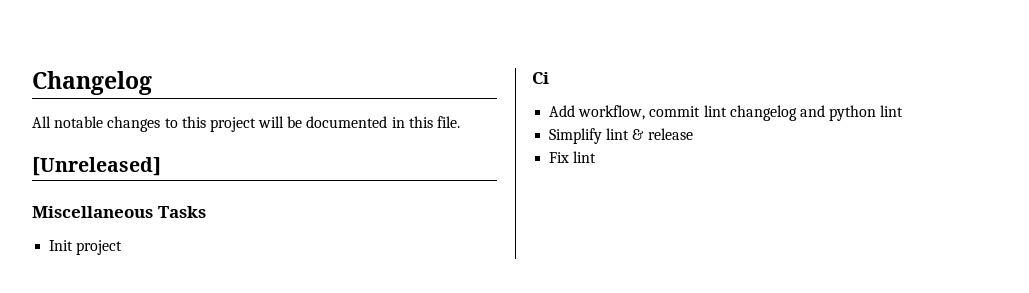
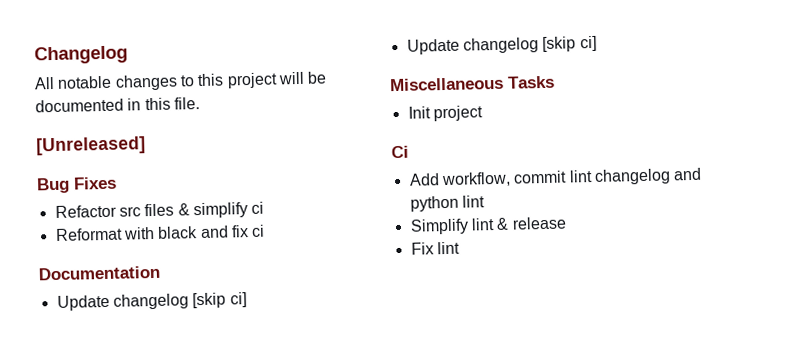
(161, 166) none -> [36,176,117,194] [54,201,265,219] [54,224,266,241] [38,265,160,281] [56,292,247,311] [406,35,597,55] // Bug Fixes // Refactor src files & simplify ci // Reformat with black and fix ci // Documentation // Update changelog [skip ci] // Update changelog [skip ci]

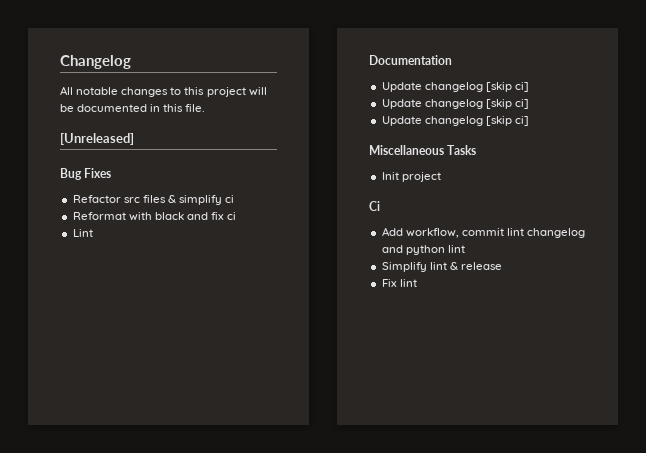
(266, 230) none -> [72,229,93,237] // Lint
(597, 43) none -> [381,116,529,126] // Update changelog [skip ci]

